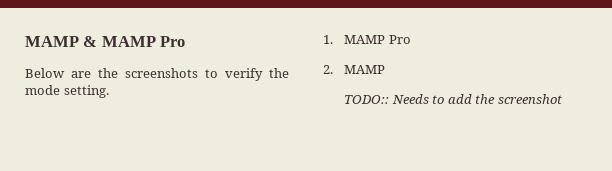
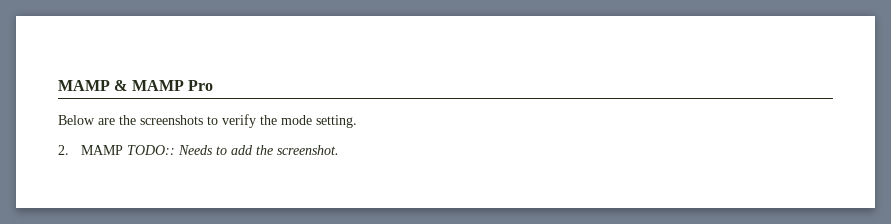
[323,35,411,44] [323,65,386,74] 1. MAMP Pro // 2. MAMP // -> [58,145,124,155] 2. MAMP
[497,94,562,104] screenshot -> [277,145,340,155] screenshot.

